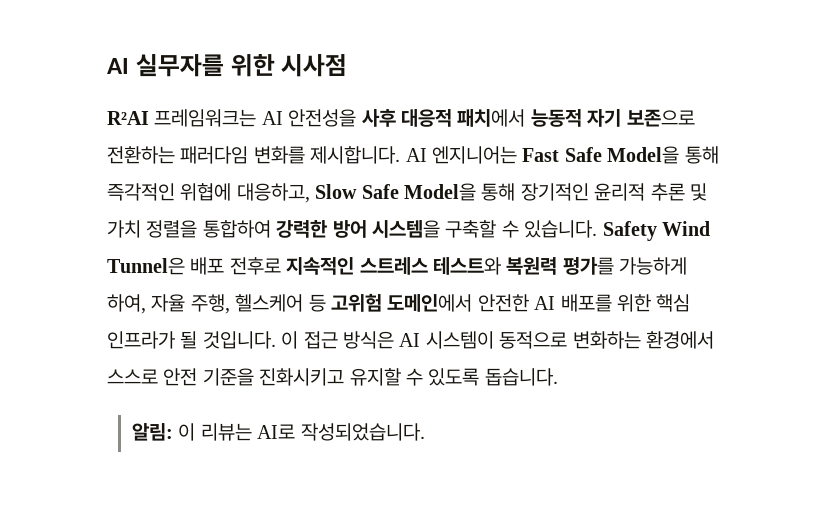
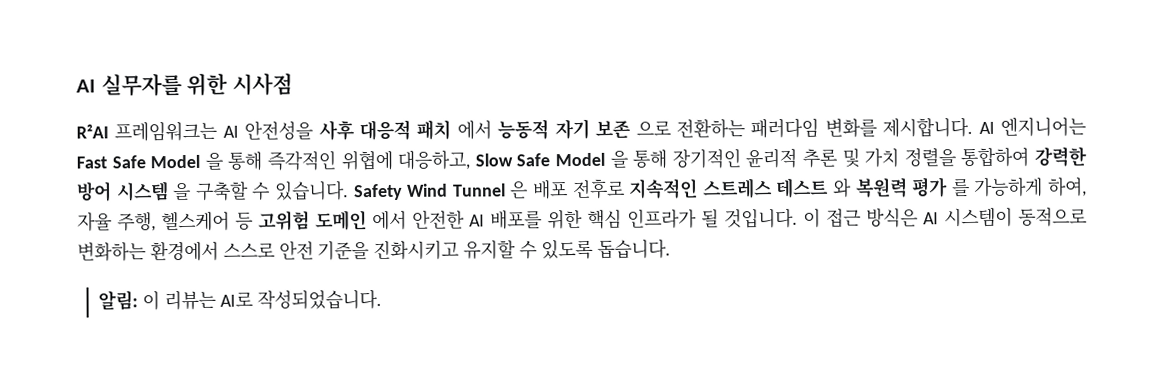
[457,109,695,127] 패치에서 능동적 자기 보존으로 -> [416,118,671,140] 패치 에서 능동적 자기 보존 으로
[607,146,680,164] Model을 -> [150,152,223,170] Model 을
[404,183,476,201] Model을 -> [555,150,628,168] Model 을
[372,220,440,238] 시스템을 -> [115,181,192,202] 시스템 을
[107,257,185,275] Tunnel은 -> [451,181,529,199] Tunnel 은
[433,257,614,275] 테스트와 복원력 평가를 -> [775,177,970,199] 테스트 와 복원력 평가 를
[387,294,473,312] 도메인에서 -> [315,210,407,231] 도메인 에서

